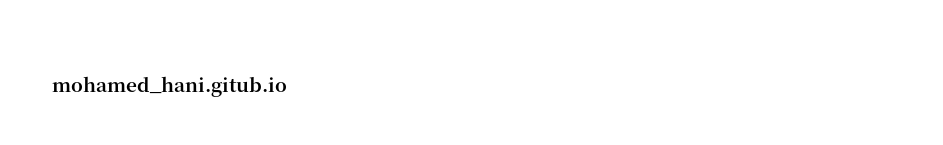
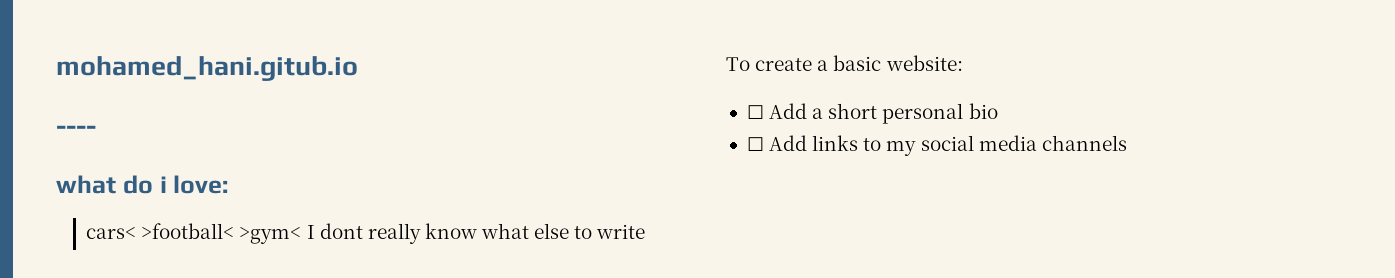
(287, 86) none -> [56,125,96,135] [56,175,229,194] [86,223,646,244] [726,55,963,71] [746,103,998,124] [746,135,1127,156] // ---- // what do i love: // cars< >football< >gym< I dont really know what else to write // To create a basic website: // ☐ Add a short personal bio // ☐ Add links to my social media channels

